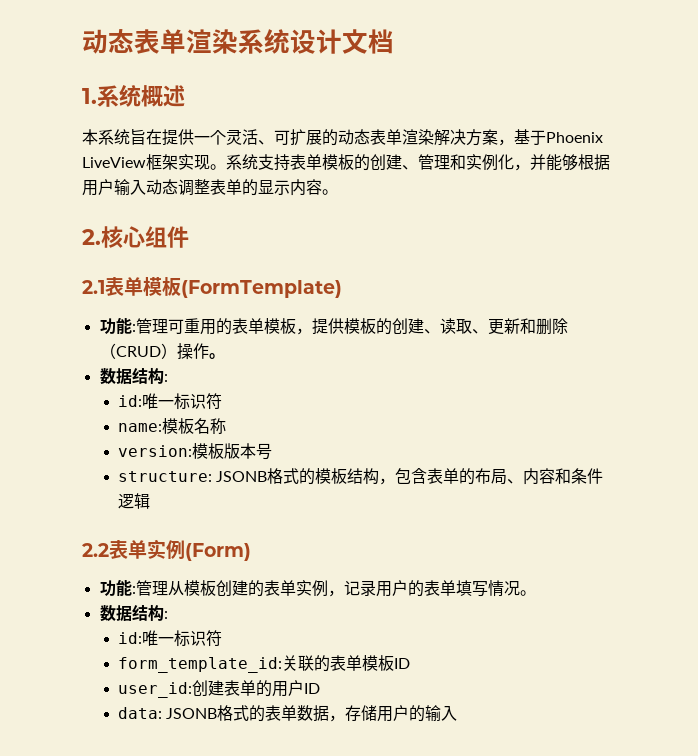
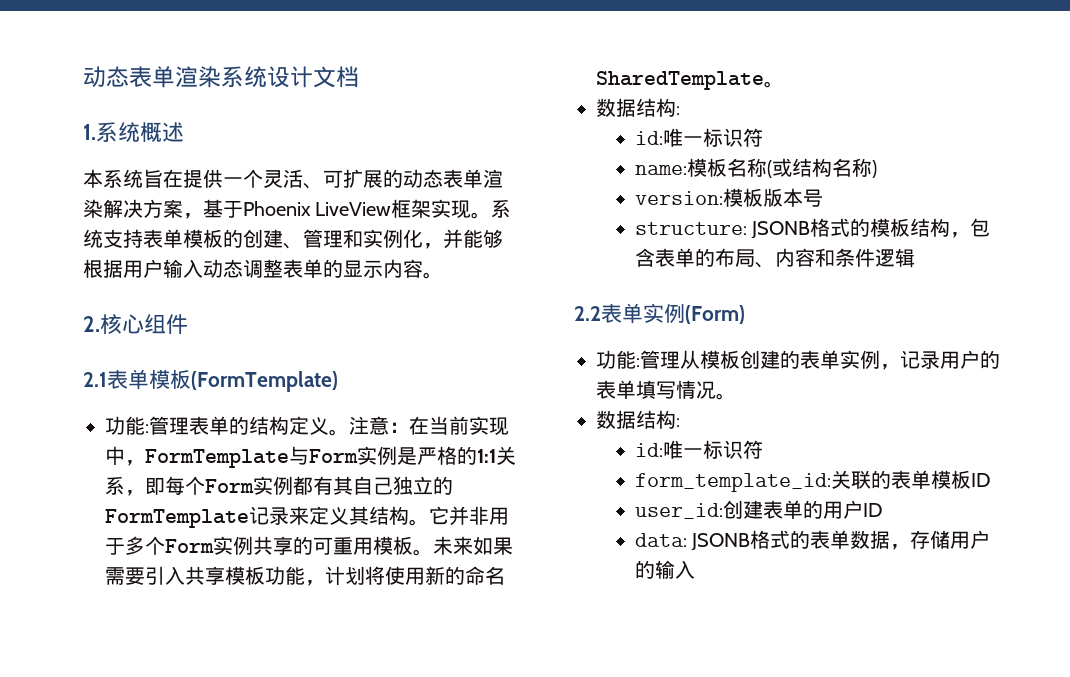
[167,318,568,335] [99,343,209,360] 可重用的表单模板，提供模板的创建、读取、更新和删除（CRUD）操作 -> [189,416,509,436] [105,446,516,468] [105,476,453,496] [105,506,509,528] [105,536,513,556] [105,566,505,586] [596,71,764,90] 表单的结构定义。注意：在当前实现中，FormTemplate与Form实例是严格的1:1关系，即每个Form实例都有其自己独立的FormTemplate记录来定义其结构。它并非用于多个Form实例共享的可重用模板。未来如果需要引入共享模板功能，计划将使用新的命名SharedTemplate
(227, 426) none -> [766,158,877,178] (或结构名称)

